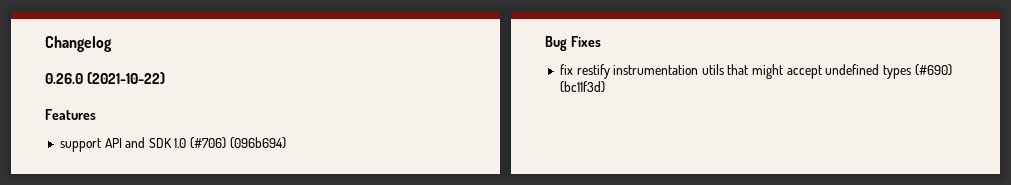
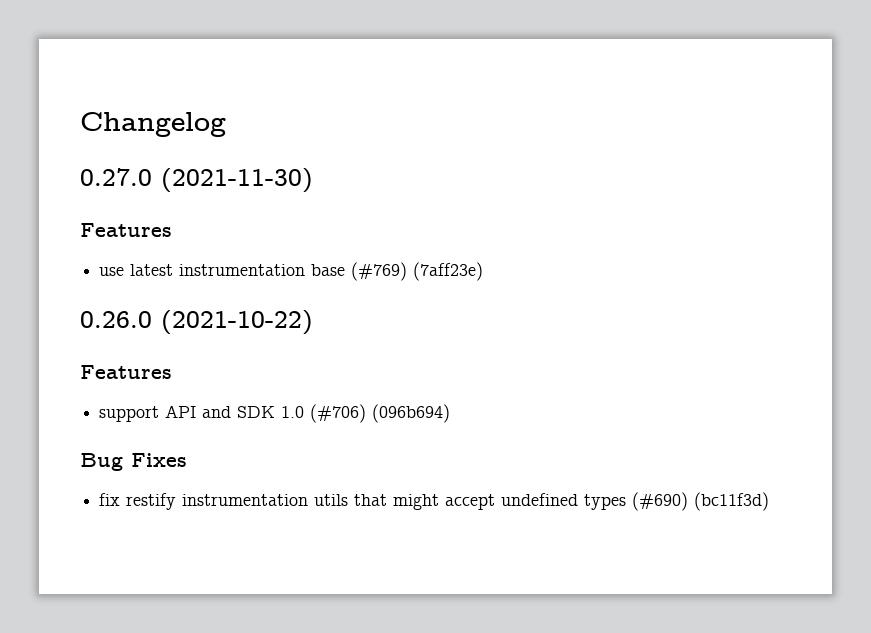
(112, 44) none -> [80,168,313,193] [80,223,172,237] [99,262,484,281] // 0.27.0 (2021-11-30) // Features // use latest instrumentation base (#769) (7aff23e)

